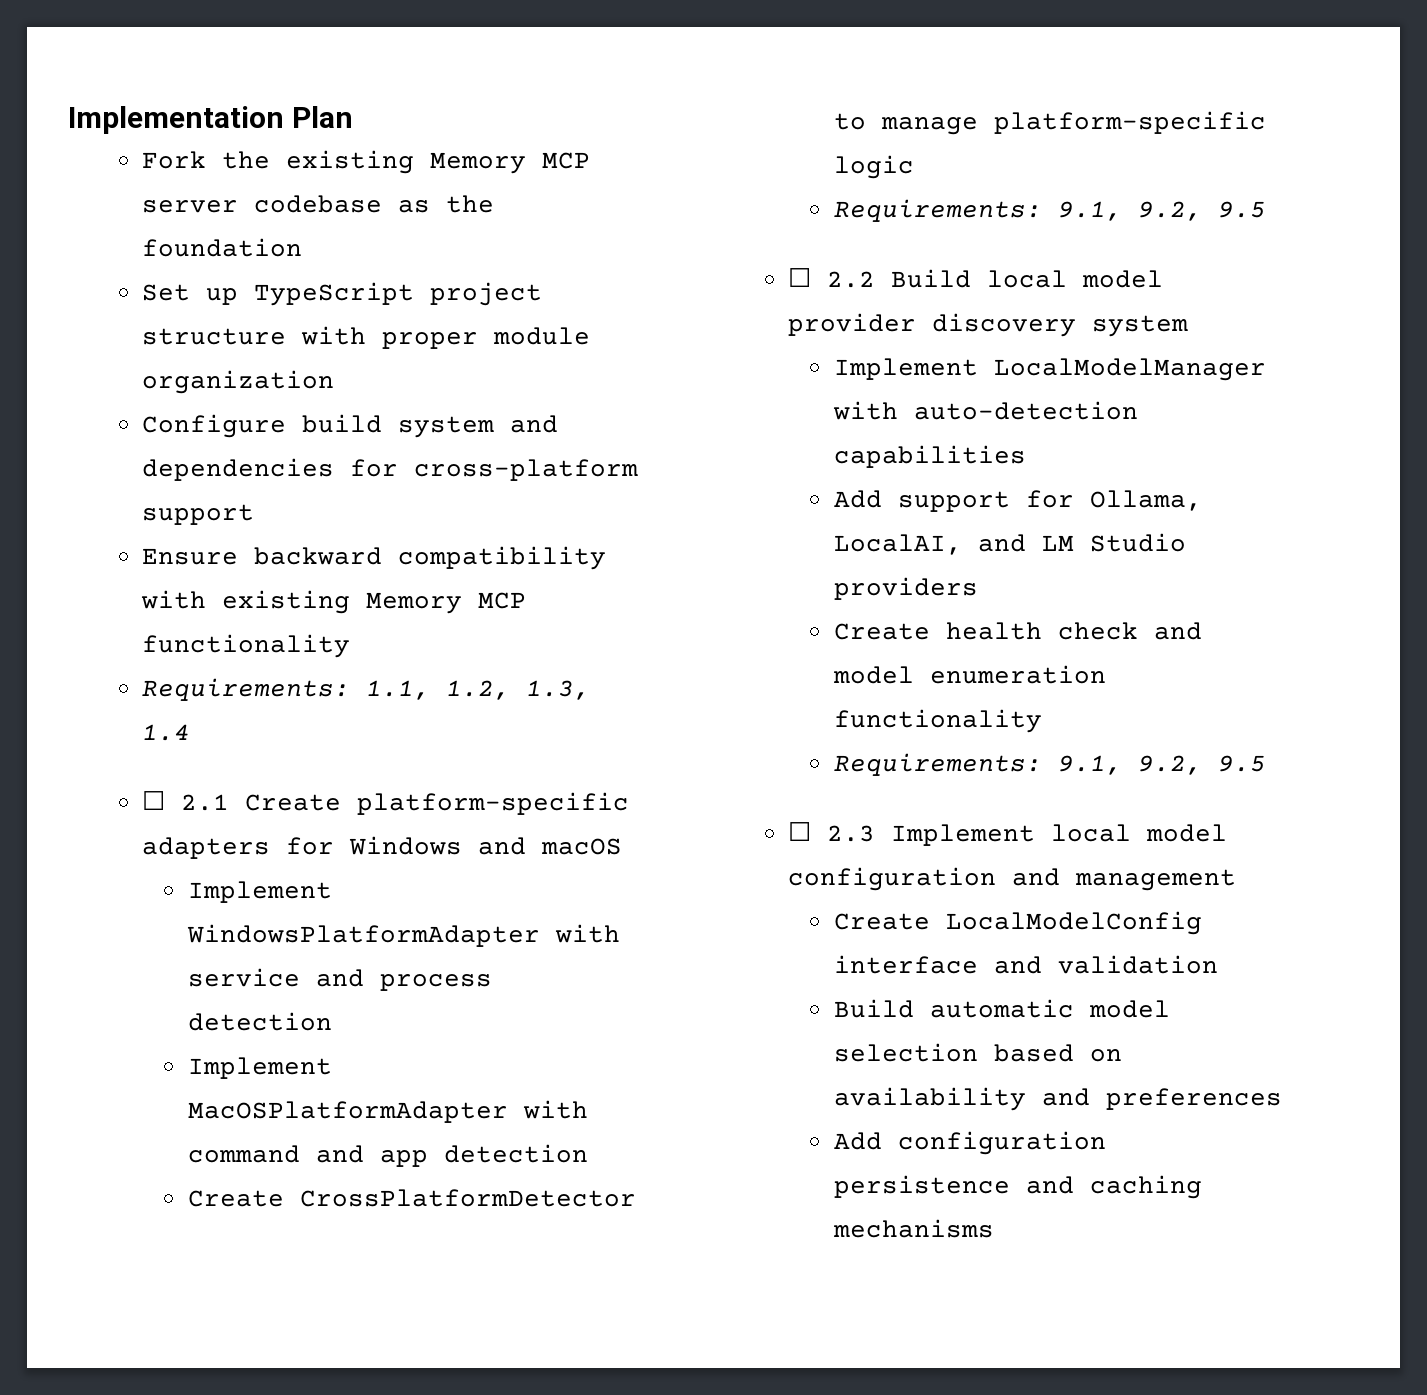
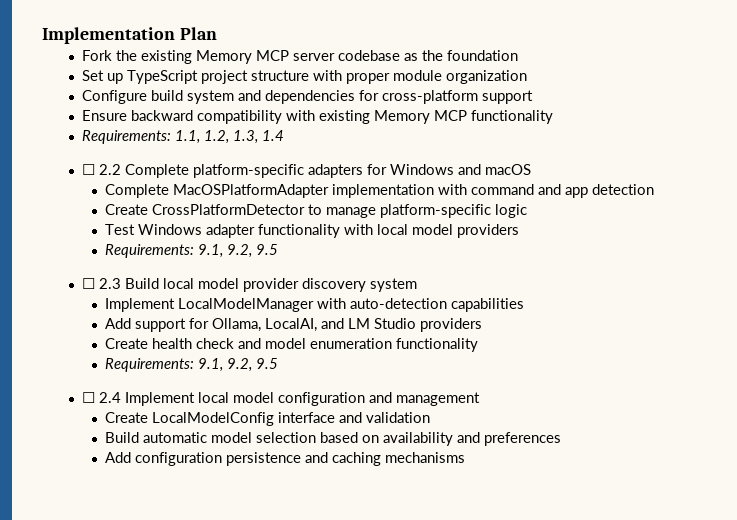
[181,794,342,811] 2.1 Create -> [98,164,189,178] 2.2 Complete
[187,881,332,903] [186,924,620,947] [187,968,492,991] [187,1012,332,1031] [187,1057,332,1079] [187,1101,508,1123] Implement WindowsPlatformAdapter with service and process detection // Implement MacOSPlatformAdapter -> [105,184,435,198] Complete MacOSPlatformAdapter implementation
[833,199,1266,222] [788,268,876,288] // Requirements: 9.1, 9.2, 9.5 // ☐ 2.2 -> [105,224,520,238] [105,244,279,258] [81,278,121,289] // Test Windows adapter functionality with local model providers // Requirements: 9.1, 9.2, 9.5 // ☐ 2.3
[827,825,876,842] 2.3 -> [98,392,121,403] 2.4

